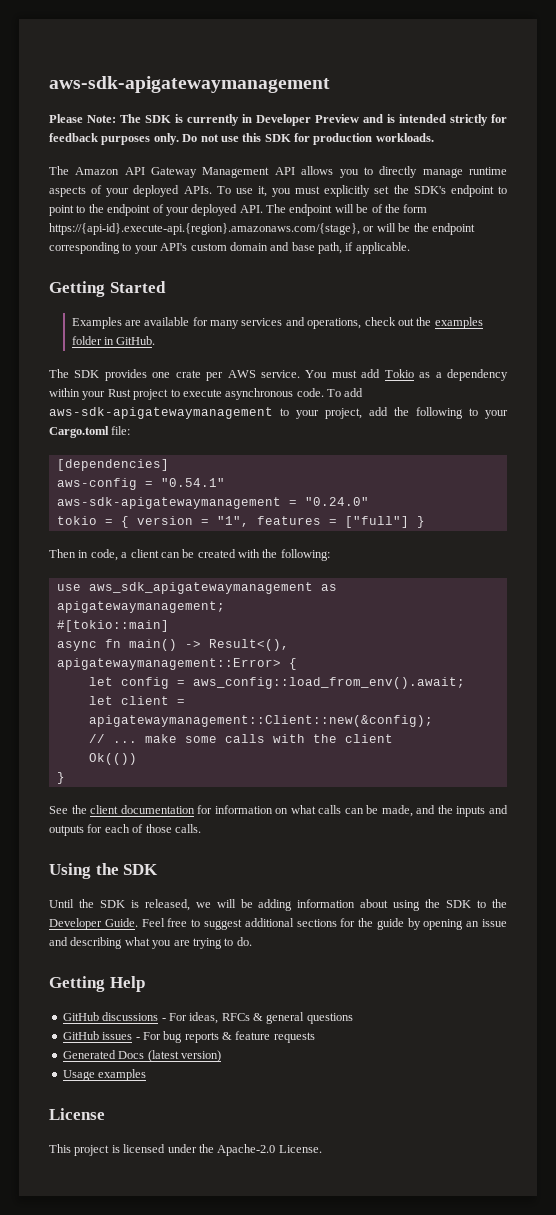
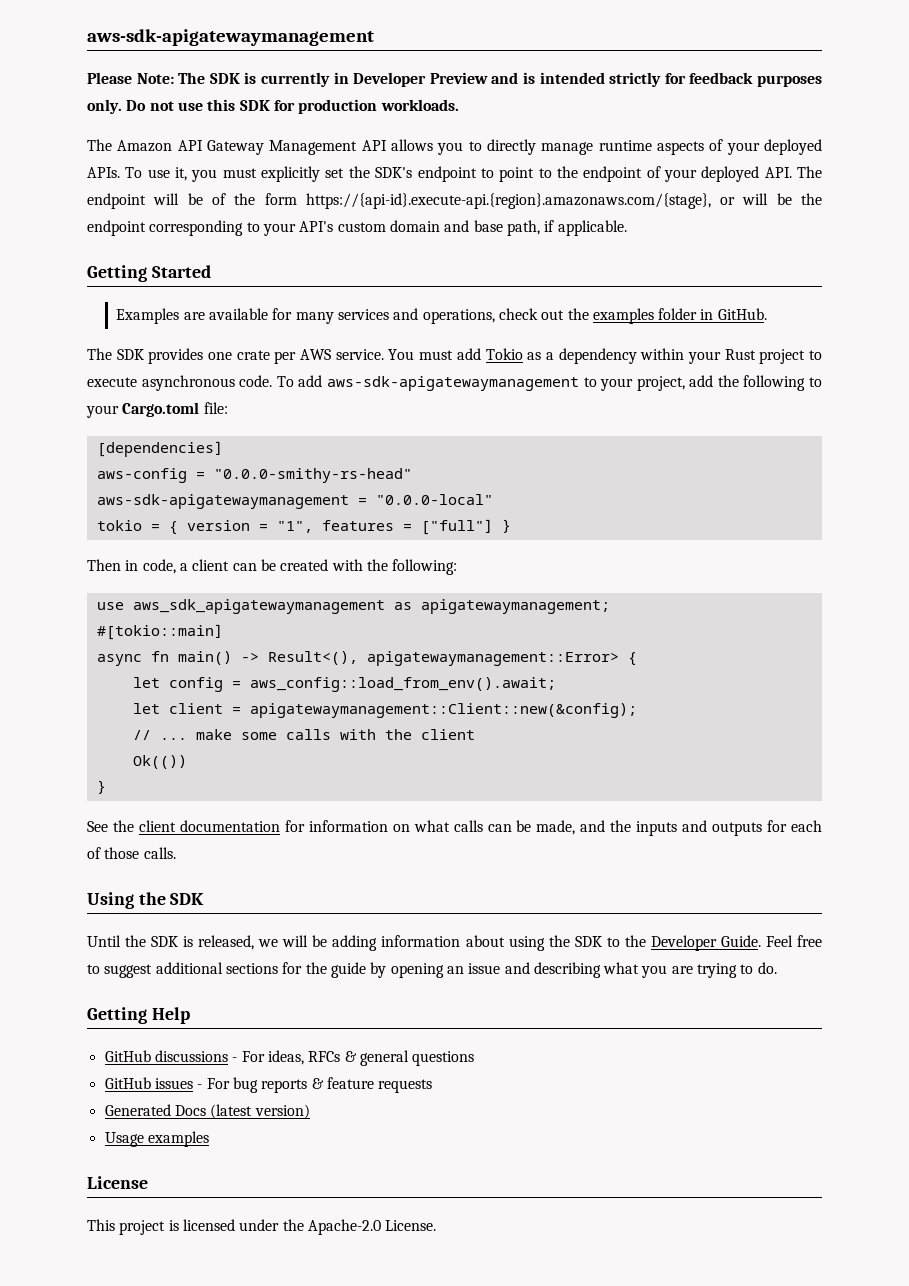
[160,478,225,487] "0.54.1" -> [213,468,412,483] "0.0.0-smithy-rs-head"
[304,497,369,506] "0.24.0" -> [375,494,493,505] "0.0.0-local"

